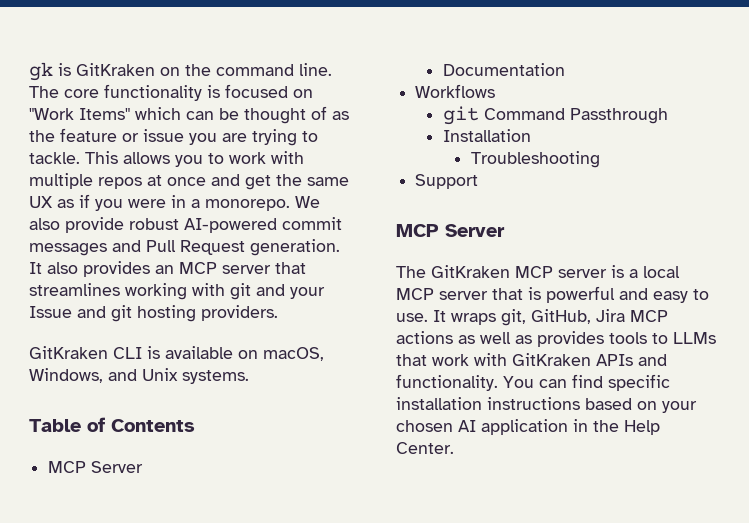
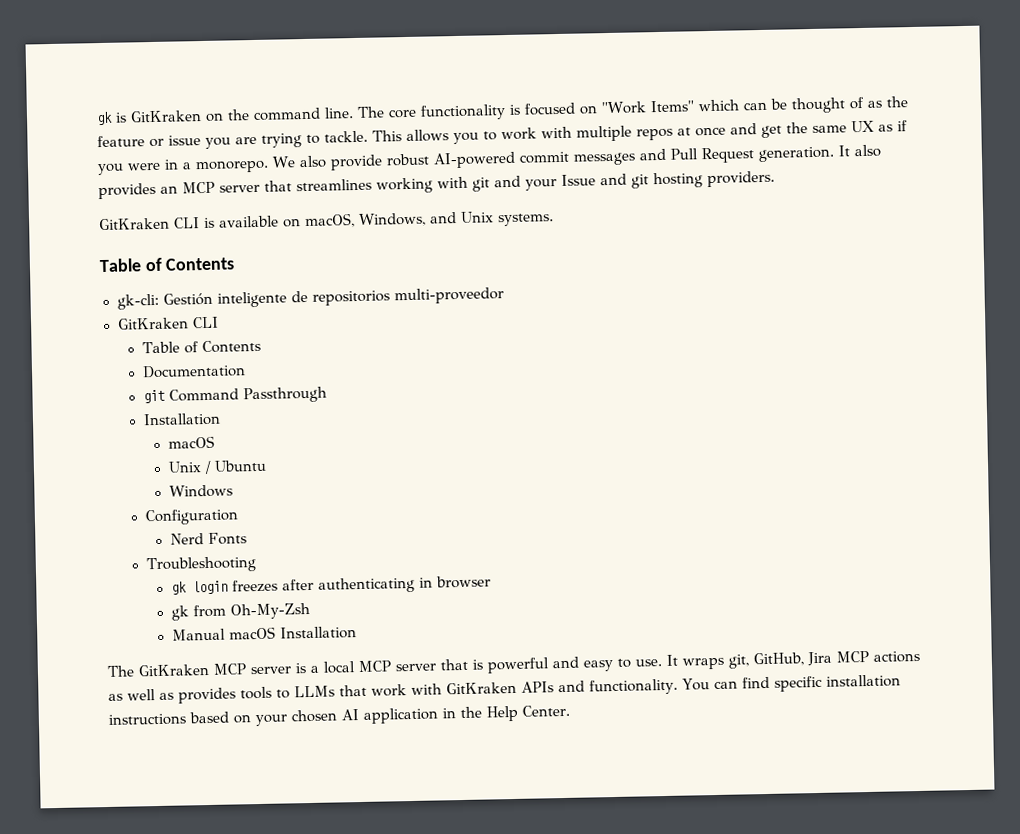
[48,461,144,473] MCP Server -> [116,287,504,310] [116,316,219,330] [141,339,261,354] gk-cli: Gestión inteligente de repositorios multi-proveedor // GitKraken CLI // Table of Contents
[415,84,496,98] // Workflows -> (246, 371) none
[470,151,600,168] [415,174,479,189] [396,224,505,237] Troubleshooting // Support // MCP Server -> [167,435,215,449] [167,459,267,475] [168,484,233,498] [144,508,239,526] [169,532,247,545] [145,556,256,574] [170,575,491,595] [170,602,310,621] [171,626,357,641] macOS // Unix / Ubuntu // Windows // Configuration // Nerd Fonts // Troubleshooting // gk login freezes after authenticating in browser // gk from Oh-My-Zsh // Manual macOS Installation

